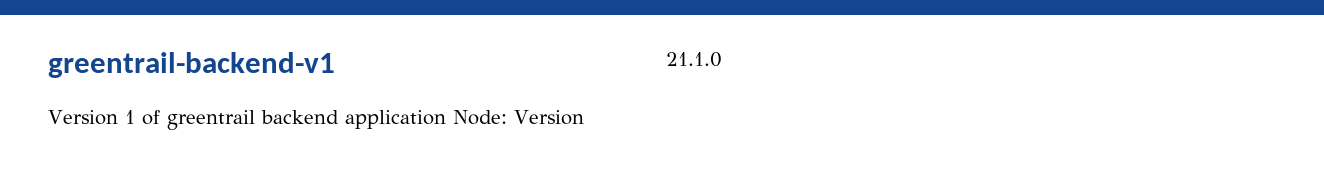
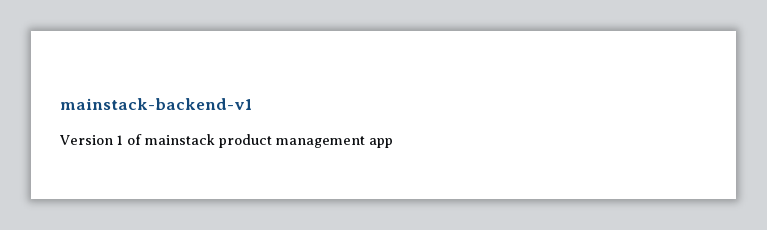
[48,52,335,78] greentrail-backend-v1 -> [60,98,252,110] mainstack-backend-v1
[166,110,584,130] [666,52,722,67] greentrail backend application Node: Version 21.1.0 -> [145,134,393,148] mainstack product management app

